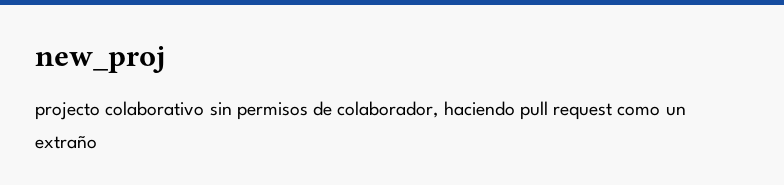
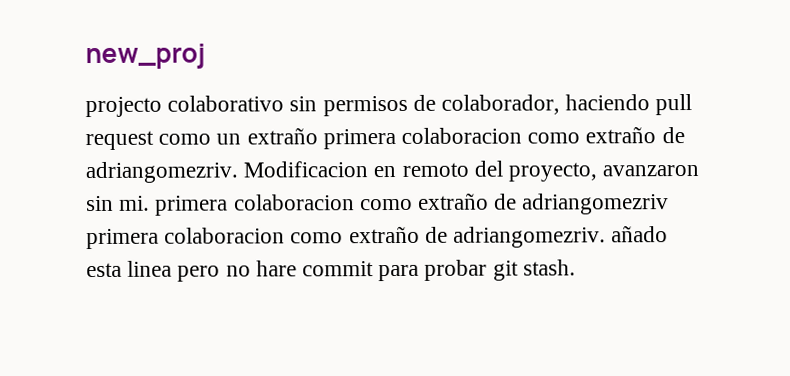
(97, 142) none -> [322,126,685,150] [85,160,700,184] [86,192,670,216] [86,225,669,250] [86,259,576,282] primera colaboracion como extraño de adriangomezriv. Modificacion en remoto del proyecto, avanzaron sin mi. primera colaboracion como extraño de adriangomezriv primera colaboracion como extraño de adriangomezriv. añado esta linea pero no hare commit para probar git stash.

